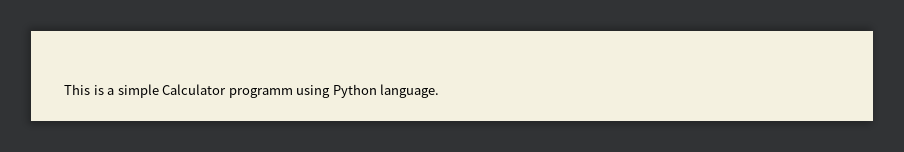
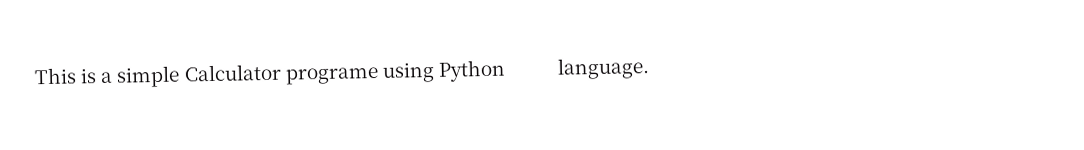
[228,88,293,98] programm -> [284,66,379,85] programe

